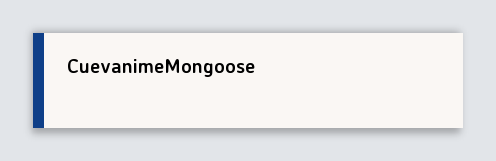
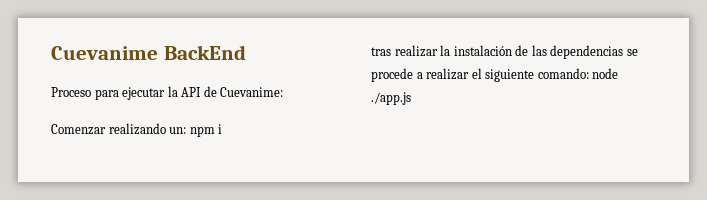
[67,59,255,77] CuevanimeMongoose -> [51,45,246,60] [51,86,284,100] [51,123,223,137] [371,45,638,59] [371,68,619,82] [371,92,411,105] Cuevanime BackEnd // Proceso para ejecutar la API de Cuevanime: // Comenzar realizando un: npm i // tras realizar la instalación de las dependencias se procede a realizar el siguiente comando: node ./app.js

